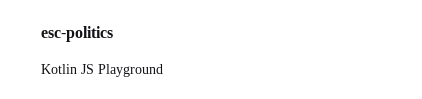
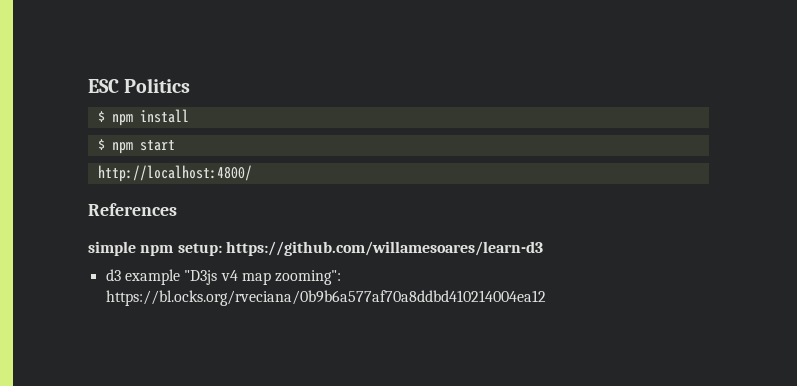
[41,26,113,42] [41,64,163,77] esc-politics // Kotlin JS Playground -> [88,78,191,93] [97,109,189,126] [97,139,175,154] [97,165,252,182] [88,203,177,216] [88,241,543,256] [105,269,342,285] [105,290,546,306] ESC Politics // $ npm install // $ npm start // http://localhost:4800/ // References // simple npm setup: https://github.com/willamesoares/learn-d3 // d3 example "D3js v4 map zooming": https://bl.ocks.org/rveciana/0b9b6a577af70a8ddbd410214004ea12

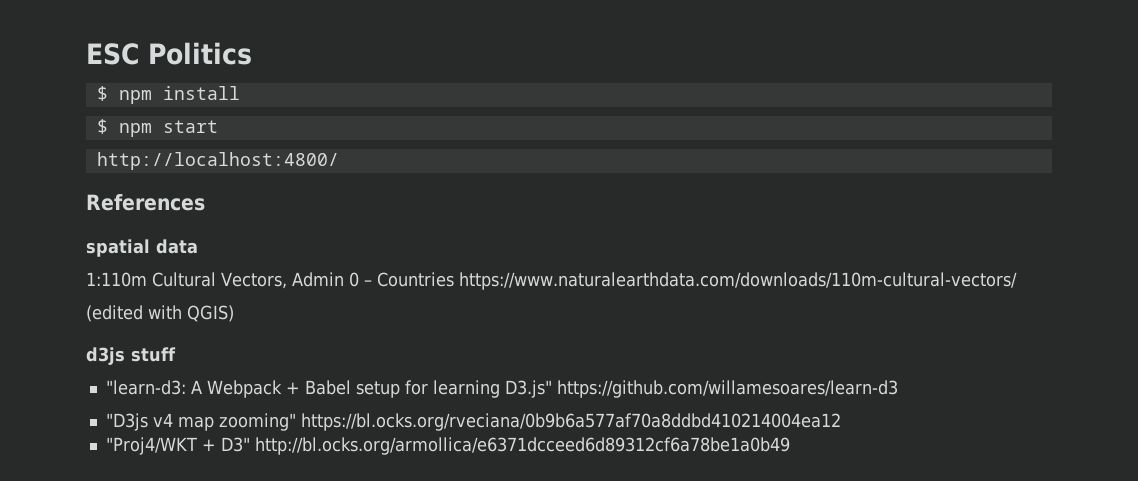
[88,241,222,256] simple npm setup: -> [86,239,198,257] [86,272,1017,290] [86,305,234,322] [86,347,176,365] [105,380,552,398] spatial data // 1:110m Cultural Vectors, Admin 0 – Countries https://www.naturalearthdata.com/downloads/110m-cultural-vectors/ // (edited with QGIS) // d3js stuff // "learn-d3: A Webpack + Babel setup for learning D3.js"
[105,269,180,285] d3 example -> (898, 389) none
[275,270,342,285] zooming": -> [218,413,296,431] zooming"
(546, 298) none -> [105,437,790,455] // "Proj4/WKT + D3" http://bl.ocks.org/armollica/e6371dcceed6d89312cf6a78be1a0b49

